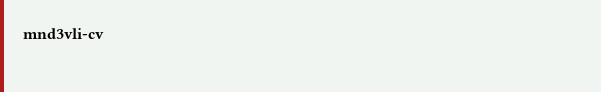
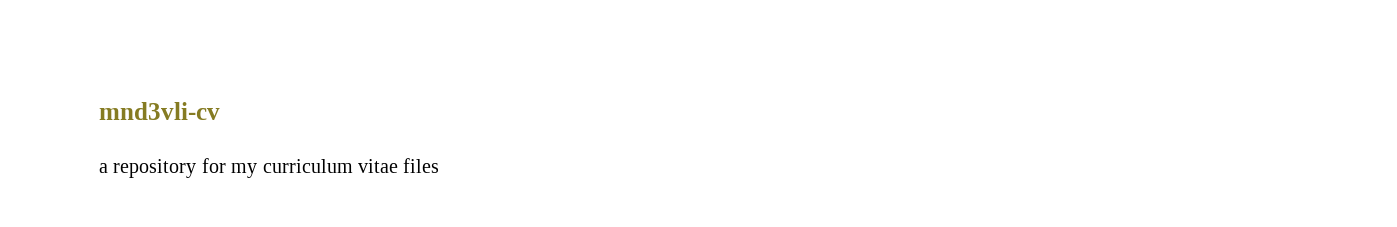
(104, 33) none -> [99,158,440,178] // a repository for my curriculum vitae files

